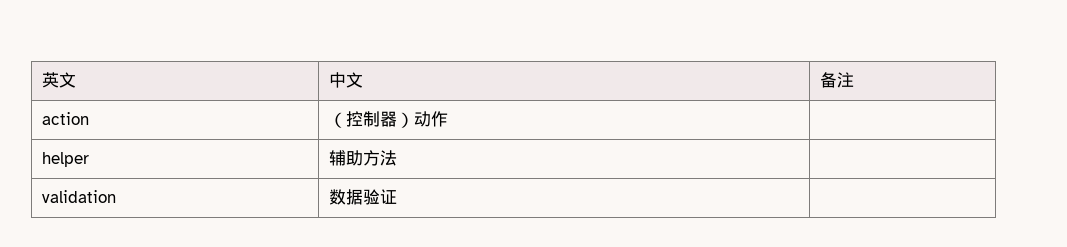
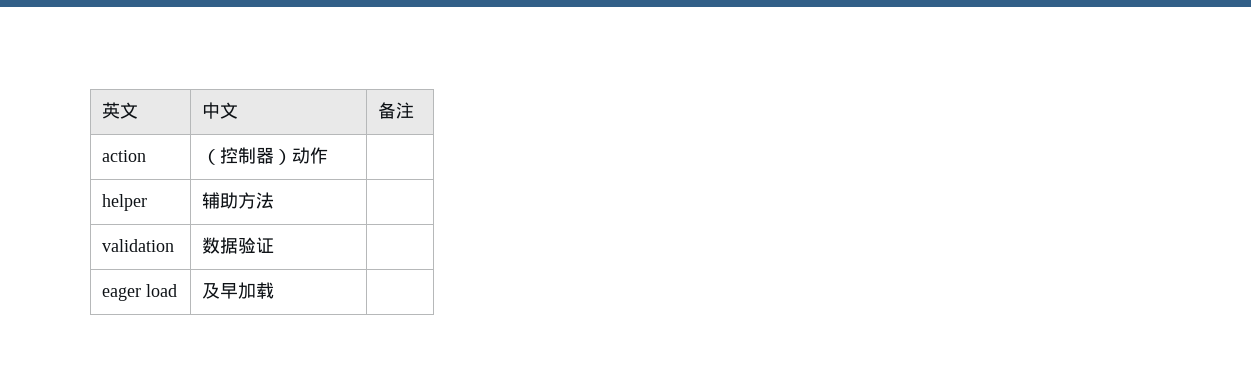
(397, 196) none -> [101,284,177,301] [201,282,274,299] // eager load | 及早加载 |

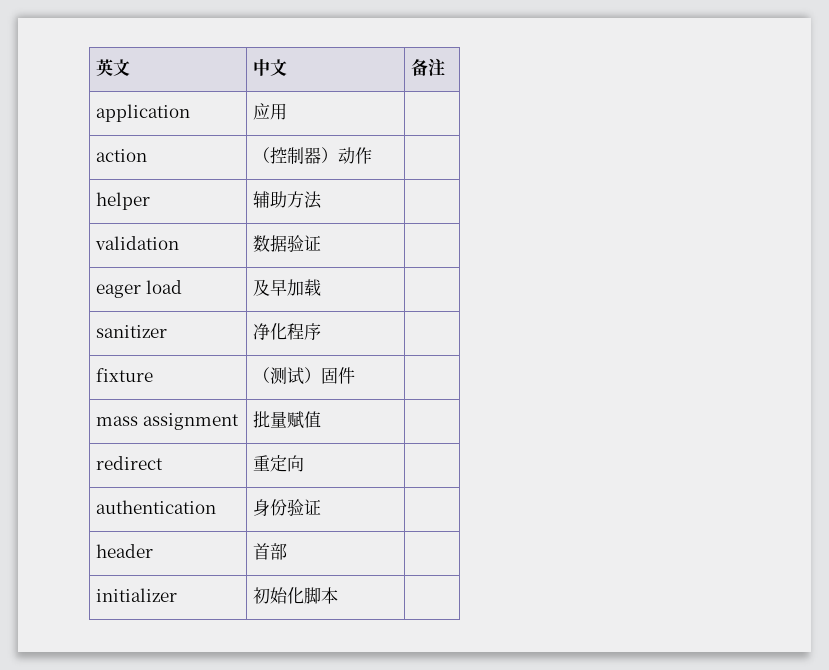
(414, 110) none -> [95,104,190,122] [252,103,287,120] // application | 应用 |
(274, 290) none -> [95,325,167,338] [252,323,321,340] [95,368,153,382] [252,367,355,385] [95,413,239,430] [252,411,321,429] [95,456,163,470] [252,455,304,472] [95,500,216,514] [252,499,321,516] [95,544,153,558] [252,543,287,560] [95,588,177,602] [252,587,338,604] // sanitizer | 净化程序 | // fixture | （测试）固件 | // mass assignment | 批量赋值 | // redirect | 重定向 | // authentication | 身份验证 | // header | 首部 | // initializer | 初始化脚本 |

